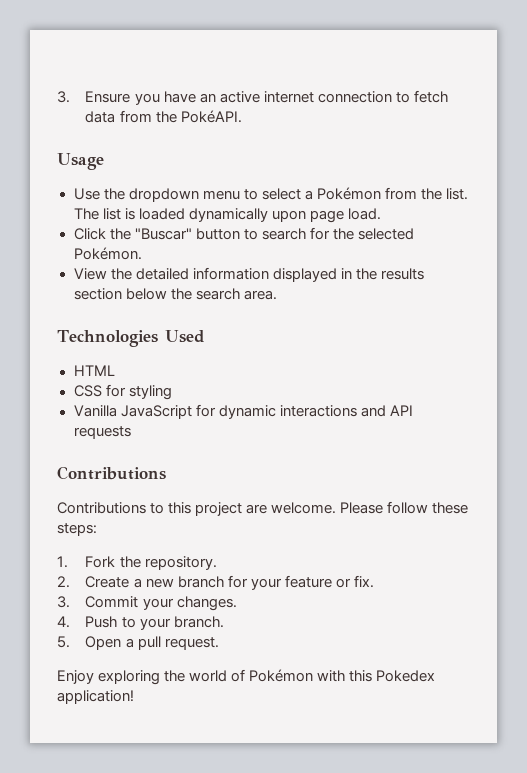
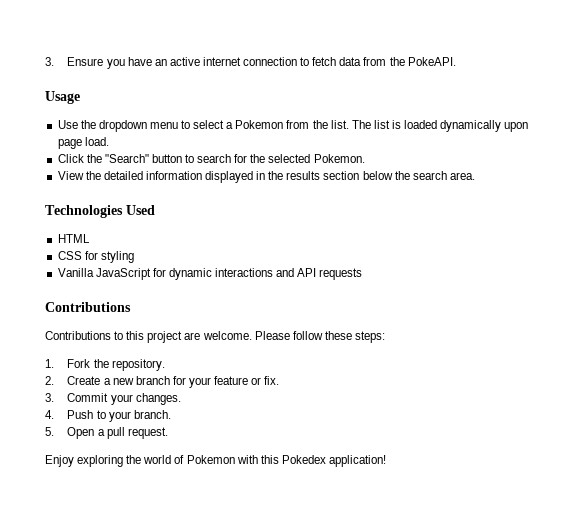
[180,110,242,123] PokéAPI. -> [407,57,456,66] PokeAPI.
[316,187,381,200] Pokémon -> [235,120,284,129] Pokemon
[134,228,192,240] "Buscar" -> [104,154,149,163] "Search"
[73,247,142,260] Pokémon. -> [313,154,365,163] Pokemon.
[249,669,314,682] Pokémon -> [186,455,235,464] Pokemon

